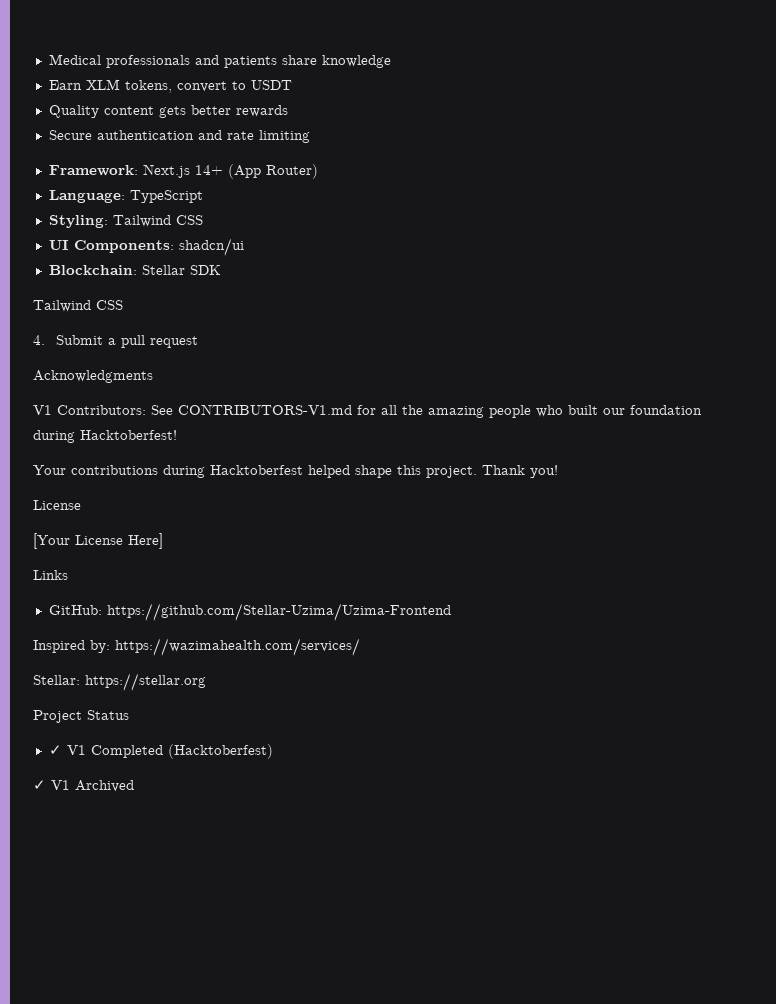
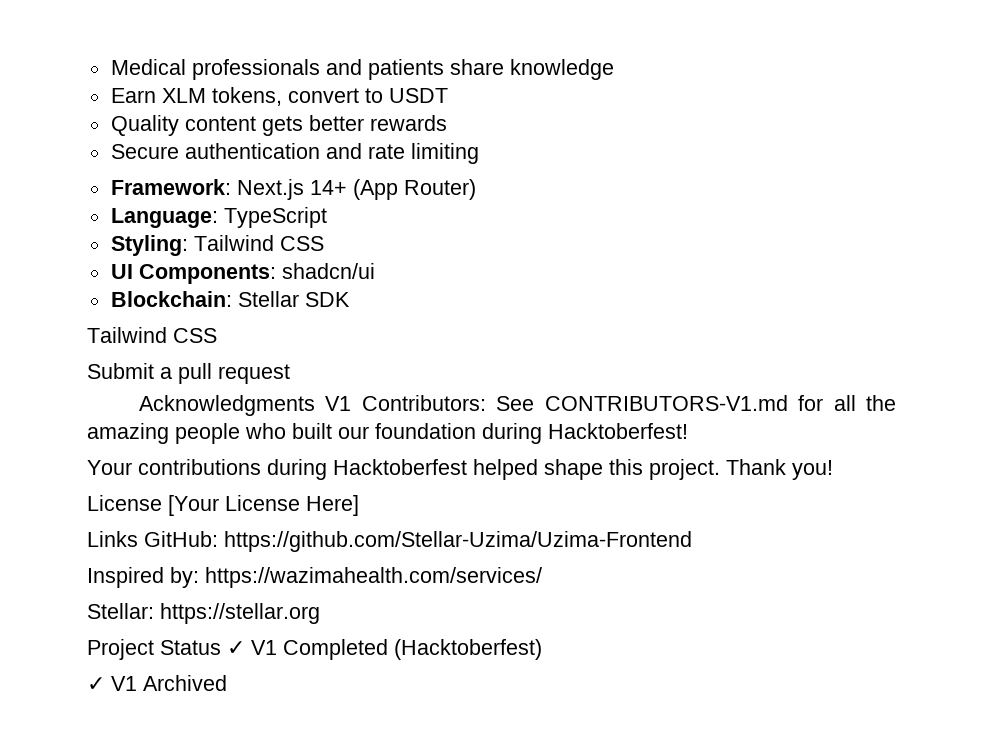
[33,335,45,345] 4. -> (217, 335) none
(153, 376) // -> (316, 405) none
(81, 505) // -> (162, 503) none
(68, 575) // -> (138, 539) none
(129, 715) // -> (221, 647) none

